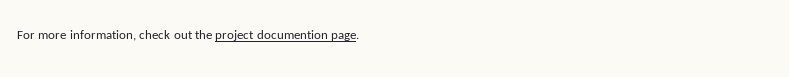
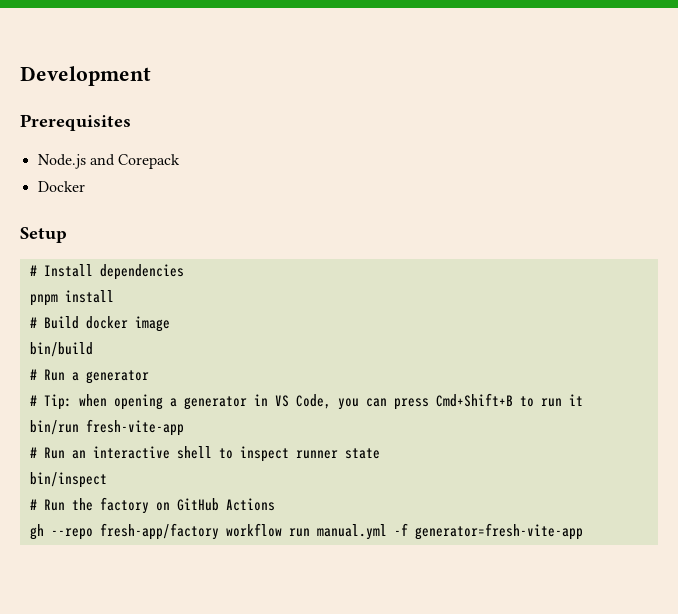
[17,30,359,41] For more information, check out the project documention page. -> [20,66,151,86] [20,114,131,131] [37,154,181,169] [37,181,85,192] [20,227,67,243] [29,264,184,280] [29,290,114,306] [29,316,170,332] [29,342,93,357] [29,369,149,384] [29,393,583,410] [29,419,184,436] [29,446,380,462] [29,472,107,488] [29,497,275,514] [29,523,583,540] Development // Prerequisites // Node.js and Corepack // Docker // Setup // # Install dependencies // pnpm install // # Build docker image // bin/build // # Run a generator // # Tip: when opening a generator in VS Code, you can press Cmd+Shift+B to run it // bin/run fresh-vite-app // # Run an interactive shell to inspect runner state // bin/inspect // # Run the factory on GitHub Actions // gh --repo fresh-app/factory workflow run manual.yml -f generator=fresh-vite-app

